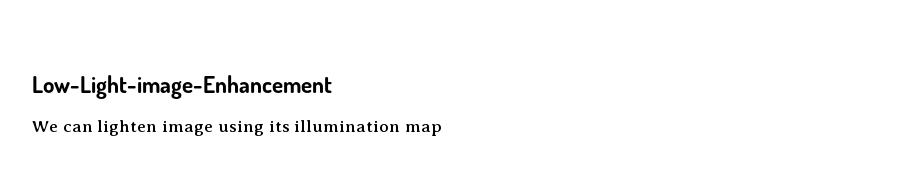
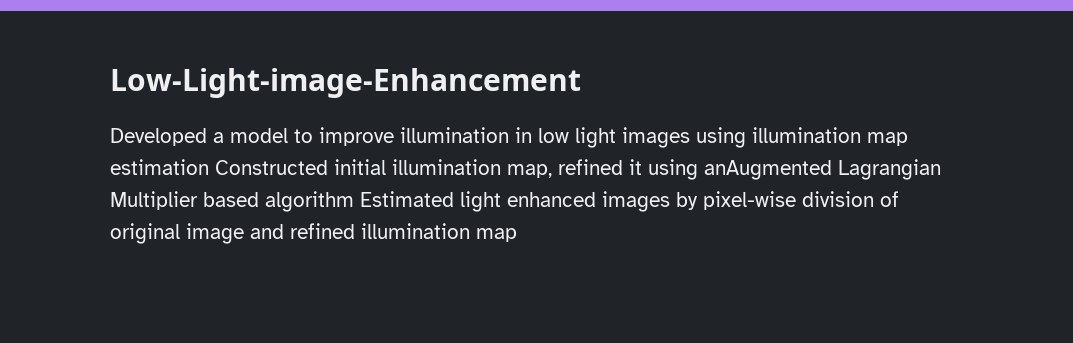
[32,120,290,136] We can lighten image using its -> [110,127,908,148] [110,159,941,180] [110,191,899,212] [110,223,355,244] Developed a model to improve illumination in low light images using illumination map estimation Constructed initial illumination map, refined it using anAugmented Lagrangian Multiplier based algorithm Estimated light enhanced images by pixel-wise division of original image and refined

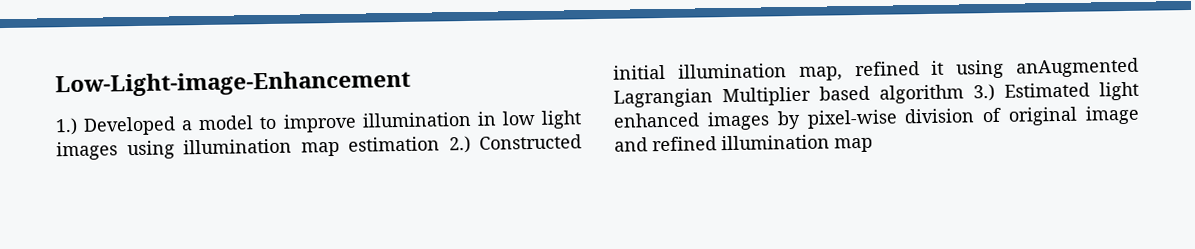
(581, 83) none -> [55,117,78,136] 1.)
(209, 167) none -> [448,135,471,154] 2.)
(354, 201) none -> [973,83,995,102] 3.)

